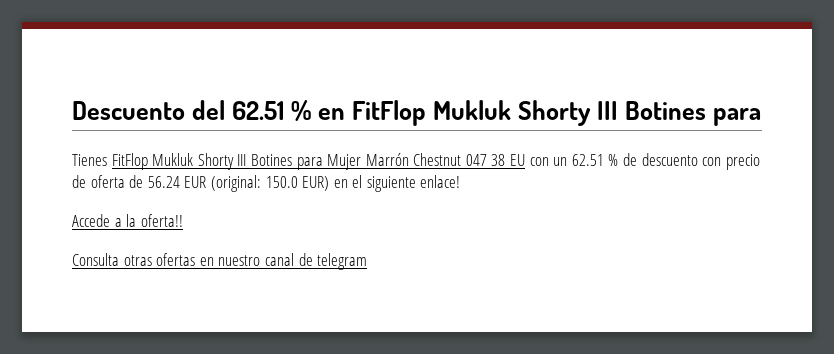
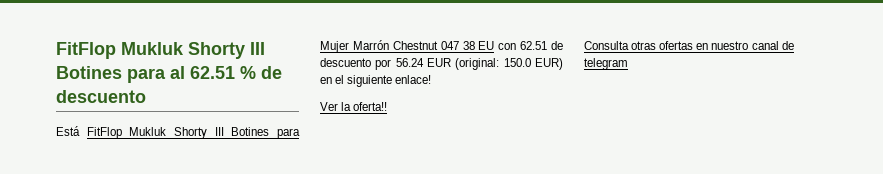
[72,100,762,126] [72,154,107,166] Descuento del 62.51 % en FitFlop Mukluk Shorty III Botines para // Tienes -> [56,42,265,59] [56,66,282,83] [56,90,146,103] [56,126,80,136] FitFlop Mukluk Shorty III Botines para al 62.51 % de descuento // Está
[553,153,760,170] [72,175,144,188] un 62.51 % de descuento con precio de oferta de -> [520,41,563,50] [320,58,392,70] 62.51 de descuento por
[72,214,122,227] Accede a -> [320,102,338,111] Ver

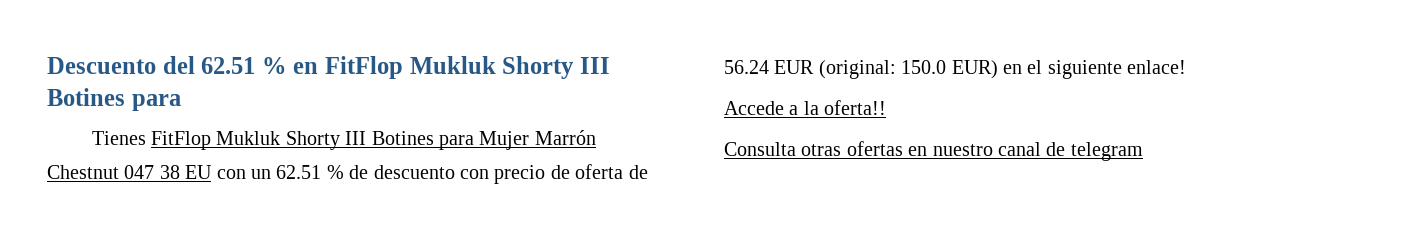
[56,42,265,59] [56,66,282,83] [56,90,146,103] [56,126,80,136] FitFlop Mukluk Shorty III Botines para al 62.51 % de descuento // Está -> [47,56,610,79] [47,88,181,111] [91,131,146,145] Descuento del 62.51 % en FitFlop Mukluk Shorty III Botines para // Tienes
[520,41,563,50] [320,58,392,70] 62.51 de descuento por -> [251,164,648,184] un 62.51 % de descuento con precio de oferta de
[320,102,338,111] Ver -> [724,101,799,115] Accede a

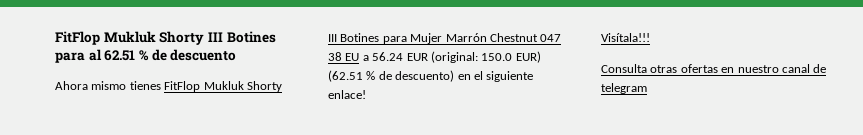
[47,56,610,79] [47,88,181,111] [91,131,146,145] Descuento del 62.51 % en FitFlop Mukluk Shorty III Botines para // Tienes -> [55,31,276,45] [55,49,237,63] [55,81,161,90] FitFlop Mukluk Shorty III Botines para al 62.51 % de descuento // Ahora mismo tienes
[216,164,648,184] con un 62.51 % de descuento con precio de oferta de -> [362,55,369,61] a
(998, 69) none -> [328,70,455,82] (62.51 % de descuento)
[724,100,887,115] Accede a la oferta!! -> [601,33,650,42] Visítala!!!

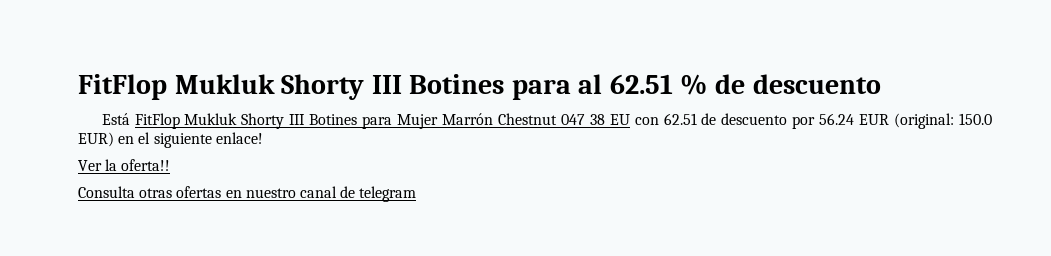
[55,81,161,90] Ahora mismo tienes -> [101,113,130,125] Está
[362,55,369,61] a -> [634,113,816,129] con 62.51 de descuento por
[328,70,455,82] (62.51 % de descuento) -> (114, 139) none
[601,33,650,42] Visítala!!! -> [78,159,171,171] Ver la oferta!!

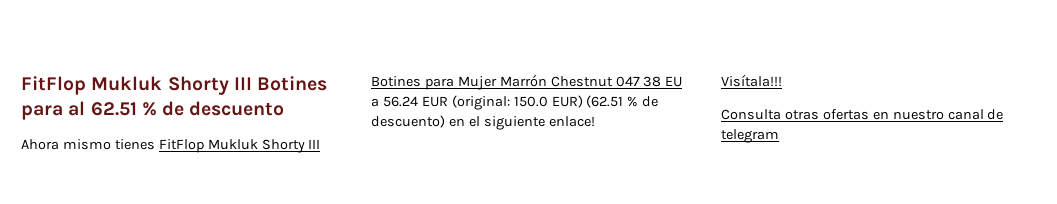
[101,113,130,125] Está -> [21,139,155,150] Ahora mismo tienes
[634,113,816,129] con 62.51 de descuento por -> [371,98,379,107] a
(114, 139) none -> [586,95,659,108] [371,115,445,128] (62.51 % de descuento)
[78,159,171,171] Ver la oferta!! -> [721,74,782,87] Visítala!!!

